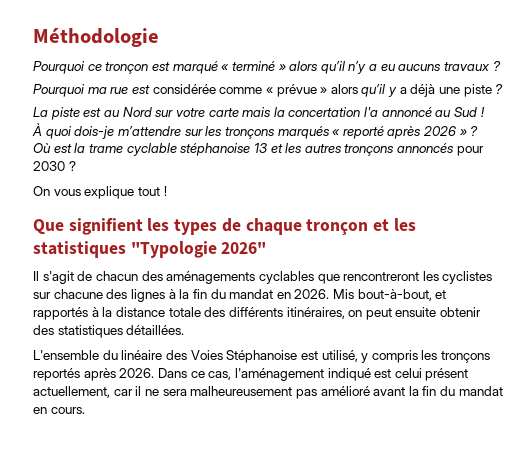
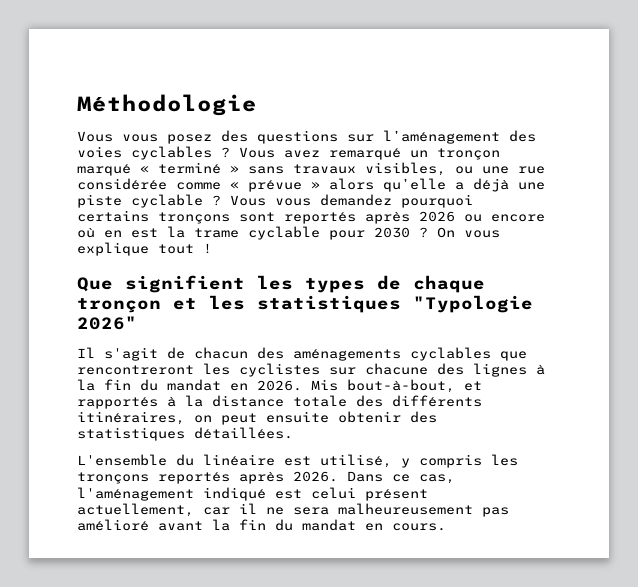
[33,61,501,74] [33,84,150,97] Pourquoi ce tronçon est marqué « terminé » alors qu’il n’y a eu aucuns travaux ? // Pourquoi ma rue est -> [77,130,536,144] [77,146,500,160] [77,162,545,176] Vous vous posez des questions sur l’aménagement des voies cyclables ? Vous avez remarqué un tronçon marqué « terminé » sans travaux visibles, ou une rue
[361,84,398,97] qu’il y -> [383,178,446,192] qu’elle
[495,84,504,94] [33,107,485,120] [32,123,479,139] [33,143,455,156] ? // La piste est au Nord sur votre carte mais la concertation l'a annoncé au Sud ! // À quoi dois-je m’attendre sur les tronçons marqués « reporté après 2026 » ? // Où est la trame cyclable stéphanoise 13 et les autres tronçons annoncés -> [131,194,473,208] [77,210,545,224] [77,226,320,240] cyclable ? Vous vous demandez pourquoi certains tronçons sont reportés après 2026 ou encore où en est la trame cyclable
(76, 166) // -> (428, 232) none
[165,350,298,363] des Voies Stéphanoise -> (275, 460) none

